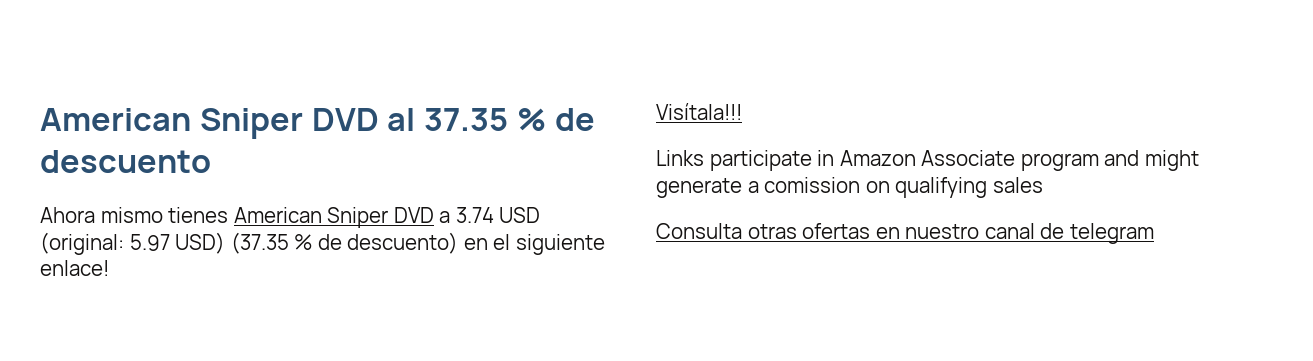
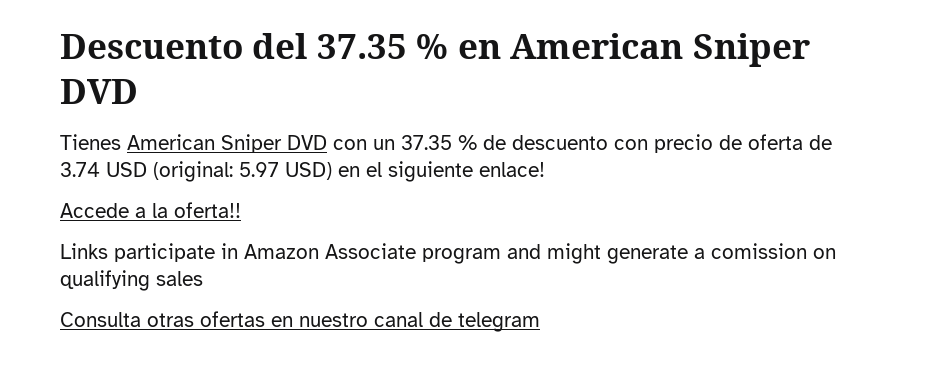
[40,108,595,139] [40,150,211,173] [40,207,451,228] American Sniper DVD al 37.35 % de descuento // Ahora mismo tienes American Sniper DVD a -> [60,33,810,67] [60,79,138,104] [60,134,832,153] Descuento del 37.35 % en American Sniper DVD // Tienes American Sniper DVD con un 37.35 % de descuento con precio de oferta de
[230,232,459,254] (37.35 % de descuento) -> (332, 171) none
[656,103,742,120] Visítala!!! -> [60,202,241,218] Accede a la oferta!!

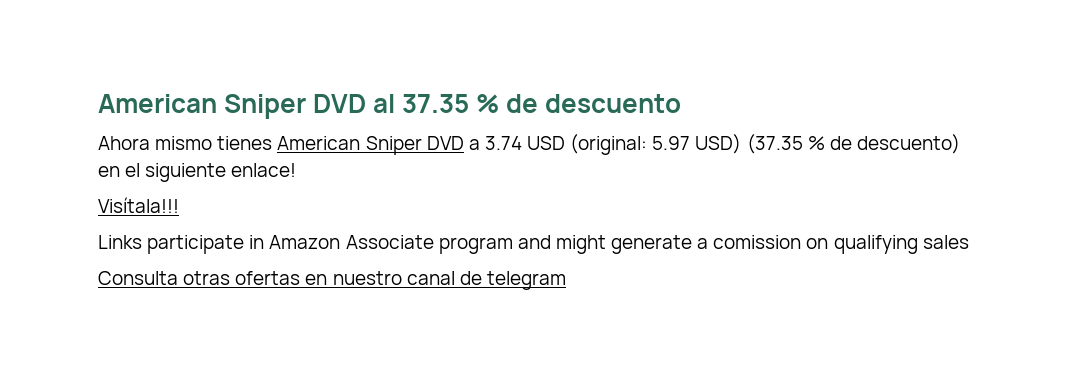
[60,33,810,67] [60,79,138,104] [60,134,832,153] Descuento del 37.35 % en American Sniper DVD // Tienes American Sniper DVD con un 37.35 % de descuento con precio de oferta de -> [98,94,682,119] [98,136,480,155] American Sniper DVD al 37.35 % de descuento // Ahora mismo tienes American Sniper DVD a
(332, 171) none -> [746,134,960,154] (37.35 % de descuento)
[60,202,241,218] Accede a la oferta!! -> [98,197,179,213] Visítala!!!

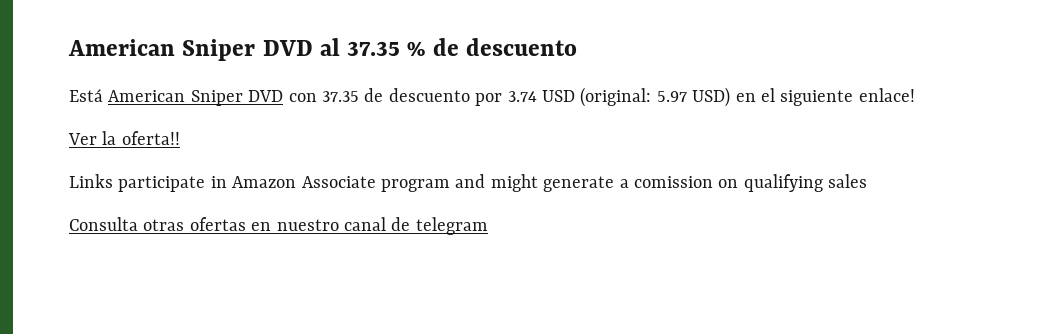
[98,136,480,155] Ahora mismo tienes American Sniper DVD a -> [69,88,503,106] Está American Sniper DVD con 37.35 de descuento por
[746,134,960,154] (37.35 % de descuento) -> (731, 97) none
[98,197,179,213] Visítala!!! -> [68,131,180,145] Ver la oferta!!

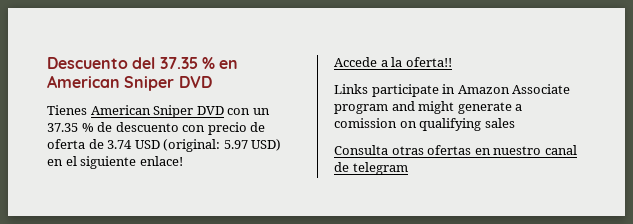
[68,38,578,61] [69,88,503,106] American Sniper DVD al 37.35 % de descuento // Está American Sniper DVD con 37.35 de descuento por -> [47,57,239,69] [47,75,212,91] [47,105,270,118] [47,122,266,135] [47,139,104,149] Descuento del 37.35 % en American Sniper DVD // Tienes American Sniper DVD con un 37.35 % de descuento con precio de oferta de
[68,133,97,145] Ver -> [334,57,388,67] Accede a

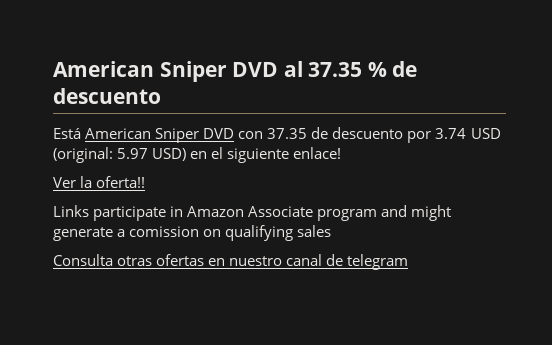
[47,57,239,69] [47,75,212,91] [47,105,270,118] [47,122,266,135] [47,139,104,149] Descuento del 37.35 % en American Sniper DVD // Tienes American Sniper DVD con un 37.35 % de descuento con precio de oferta de -> [53,61,418,82] [53,88,161,104] [53,127,432,143] American Sniper DVD al 37.35 % de descuento // Está American Sniper DVD con 37.35 de descuento por
[334,57,388,67] Accede a -> [53,177,76,188] Ver

